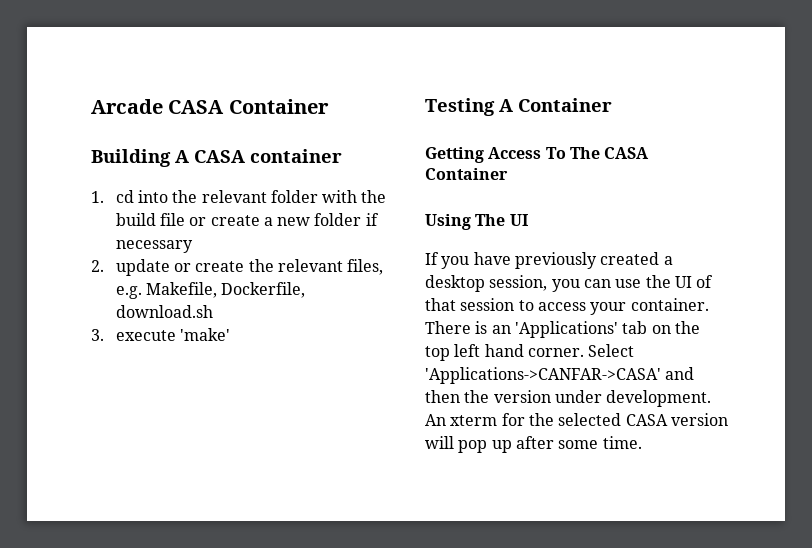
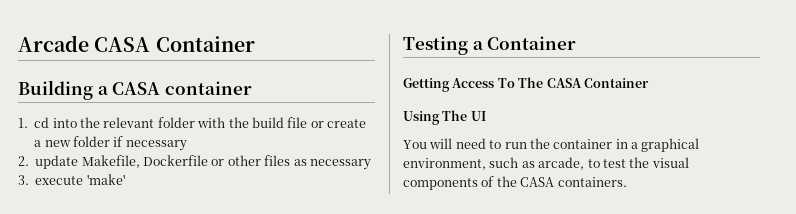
[175,150,189,163] A -> [97,86,108,95] a
[173,259,384,275] [115,282,306,299] [115,305,213,318] or create the relevant files, e.g. Makefile, Dockerfile, download.sh -> [81,155,371,170] Makefile, Dockerfile or other files as necessary
[499,99,513,112] A -> [472,41,483,50] a
[425,252,673,269] [425,275,714,292] [425,298,709,315] [425,321,700,338] [425,344,635,361] [425,367,695,384] [425,390,712,407] [425,413,728,426] [425,436,642,453] If you have previously created a desktop session, you can use the UI of that session to access your container. There is an 'Applications' tab on the top left hand corner. Select 'Applications->CANFAR->CASA' and then the version under development. An xterm for the selected CASA version will pop up after some time. -> [403,138,700,152] [403,157,689,170] [403,176,627,190] You will need to run the container in a graphical environment, such as arcade, to test the visual components of the CASA containers.

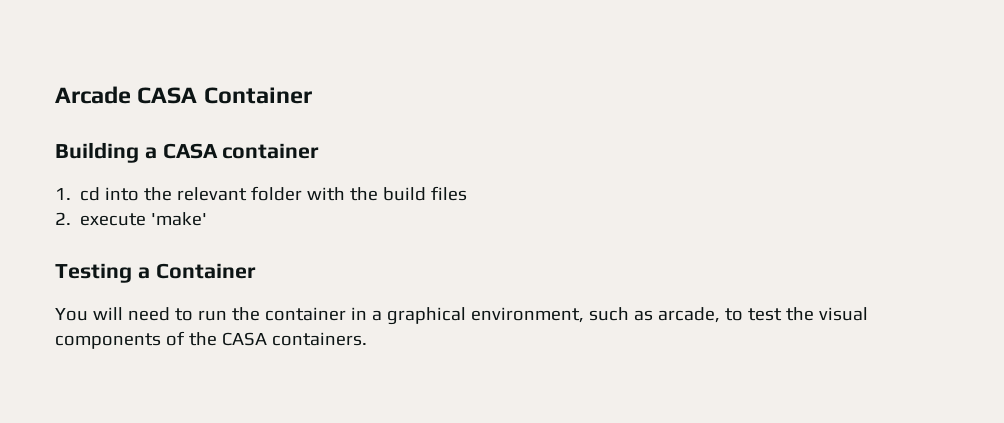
[287,117,366,128] [34,136,187,151] [18,155,371,170] [18,175,29,185] file or create a new folder if necessary // 2. update Makefile, Dockerfile or other files as necessary // 3. -> [431,186,468,201] [55,212,71,225] files // 2.
[403,77,649,92] [403,110,486,125] // Getting Access To The CASA Container // Using The UI -> (256, 271) none

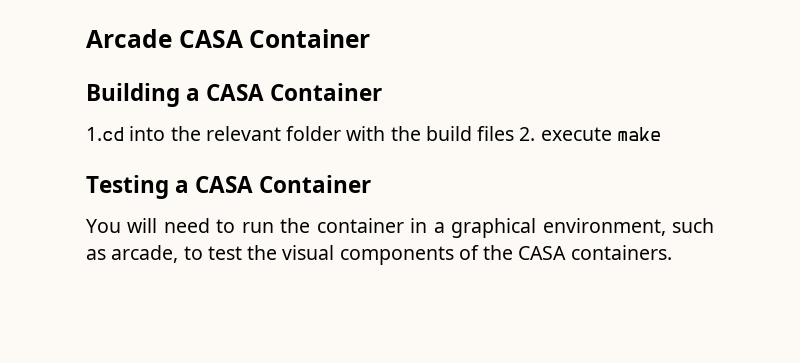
[222,143,320,159] [55,187,101,201] container // 1. cd -> [270,83,383,101] [86,127,124,141] Container // 1.cd
(468, 193) // -> (515, 133) none
[151,212,208,226] 'make' -> [616,127,661,141] make
(150, 273) none -> [195,176,254,193] CASA

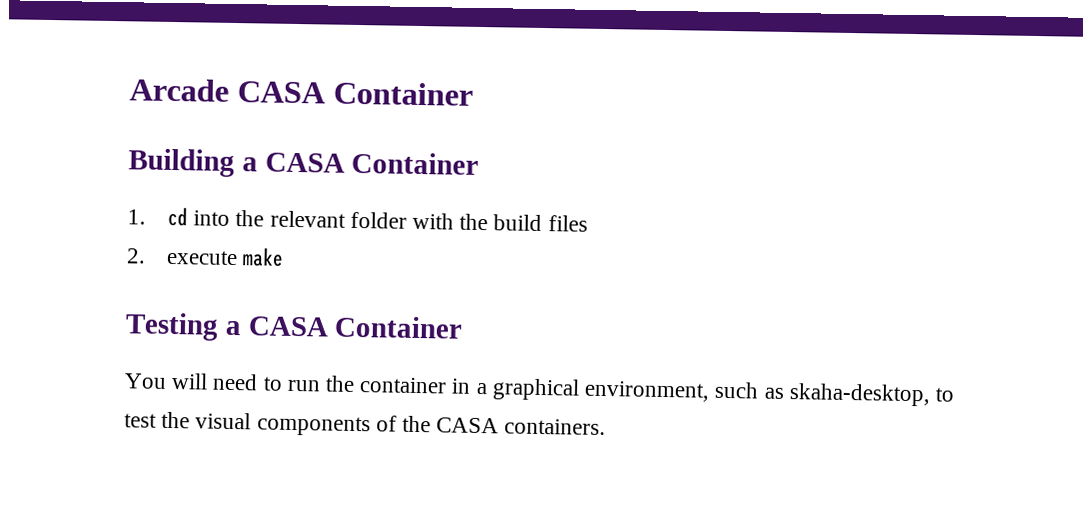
[86,127,124,141] 1.cd -> [127,206,188,227] 1. cd
(515, 133) none -> (588, 223) //
[111,245,179,263] arcade, -> [788,383,931,407] skaha-desktop,

